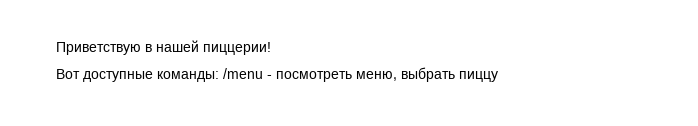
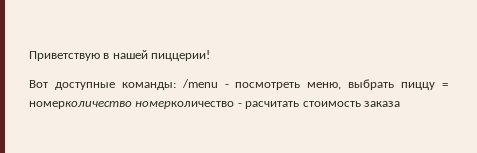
(498, 76) none -> [442,83,449,88] [29,101,400,109] = номерколичество номерколичество - расчитать стоимость заказа

